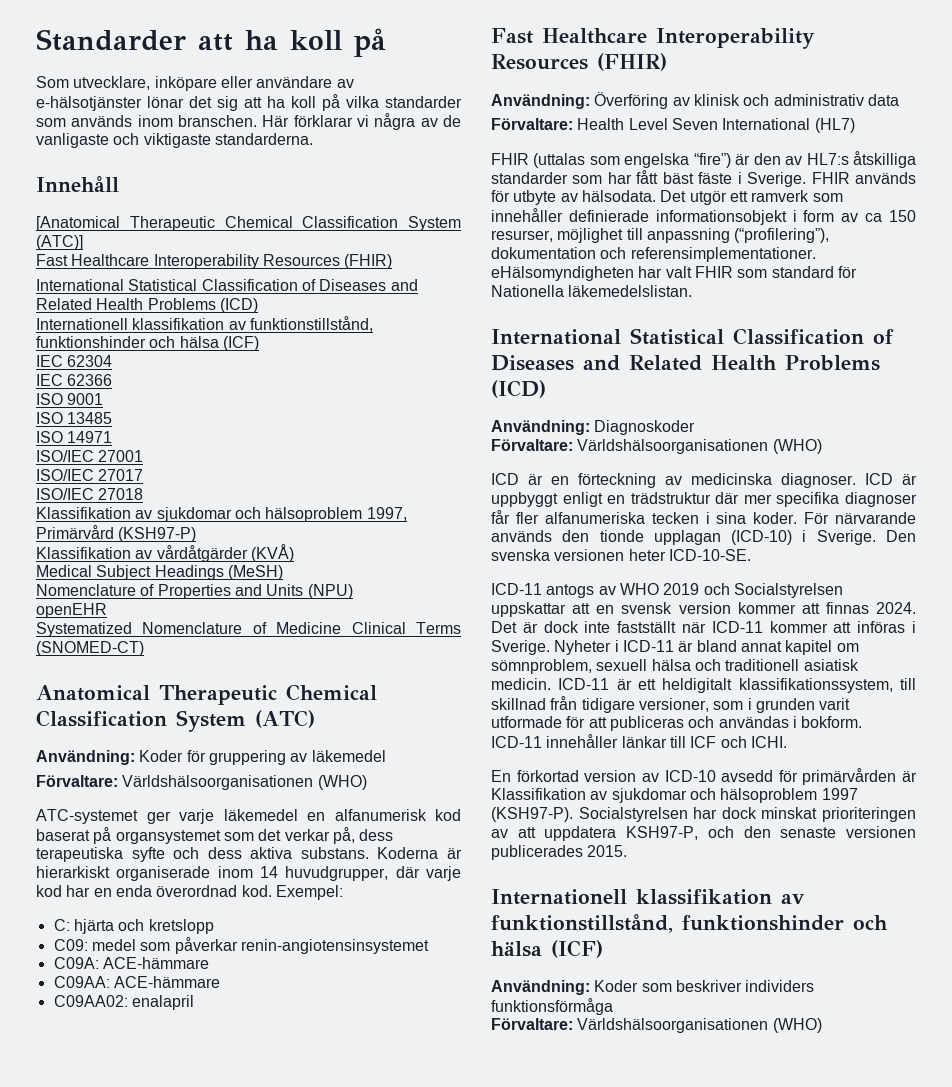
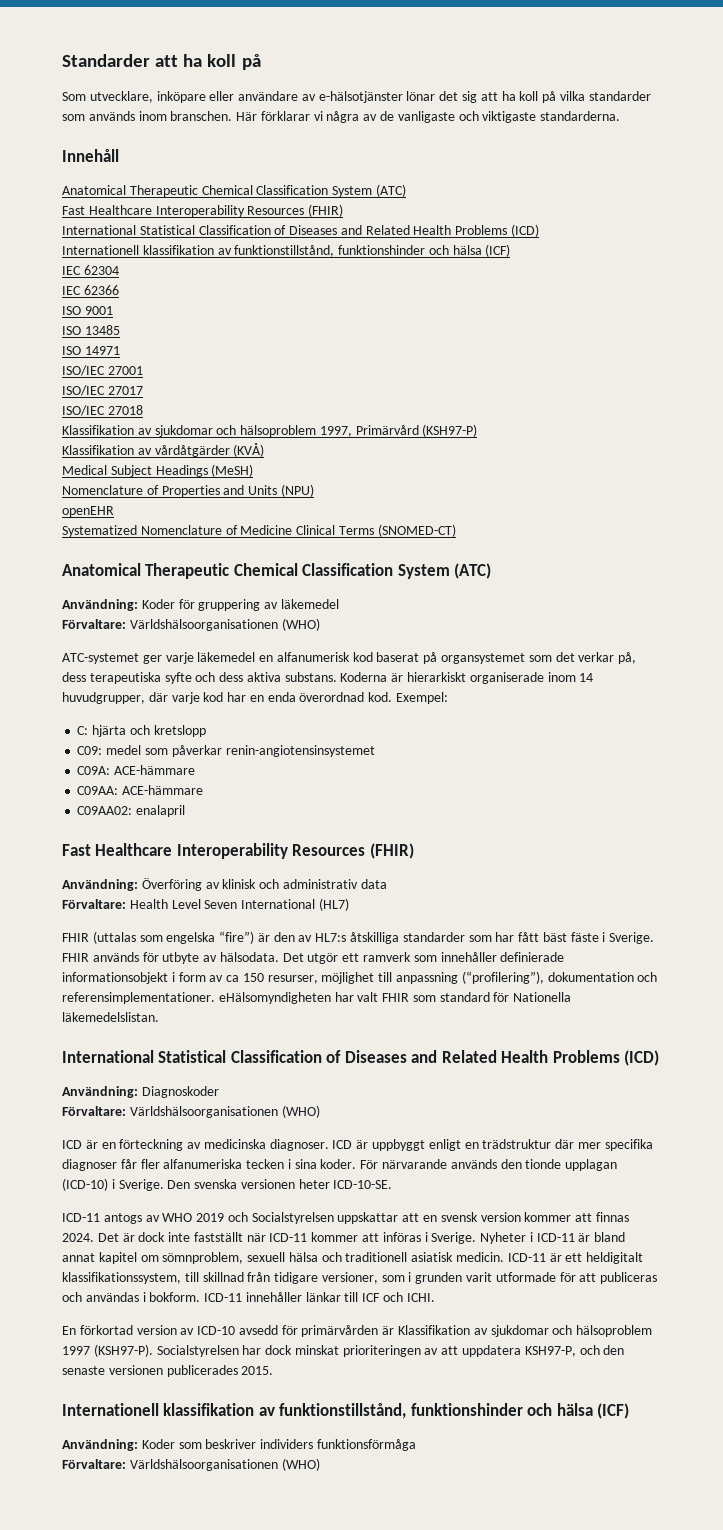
[36,216,461,231] [36,235,83,250] [Anatomical Therapeutic Chemical Classification System (ATC)] -> [62,184,406,197] Anatomical Therapeutic Chemical Classification System (ATC)

